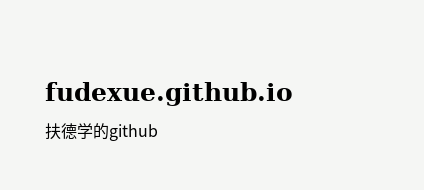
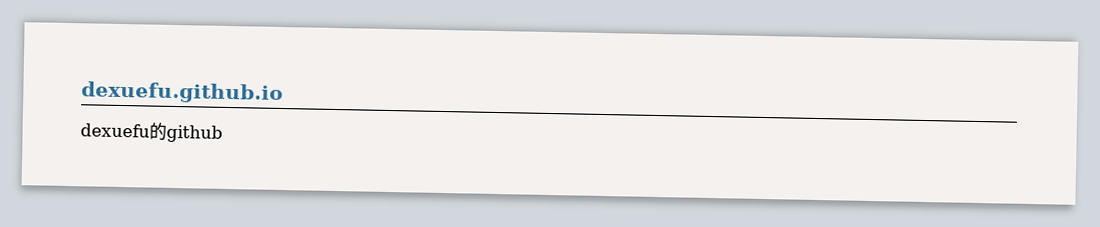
[45,82,293,106] [45,123,93,140] fudexue.github.io // 扶德学 -> [81,81,283,104] [80,123,150,138] dexuefu.github.io // dexuefu

